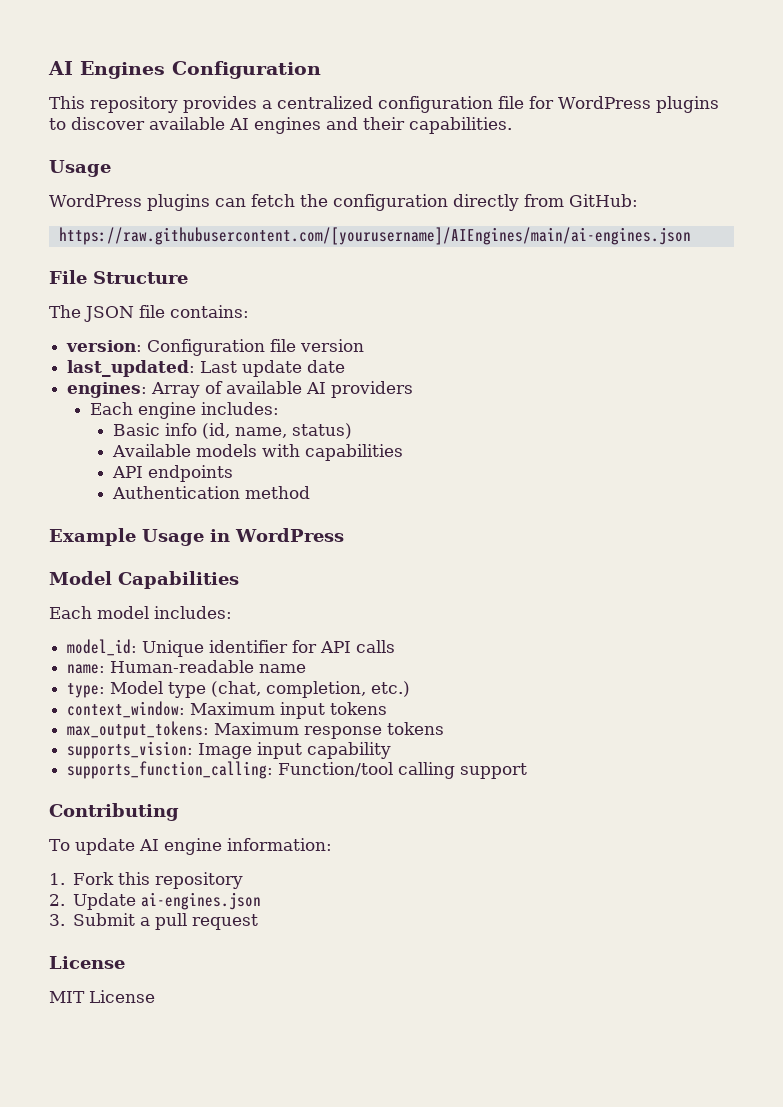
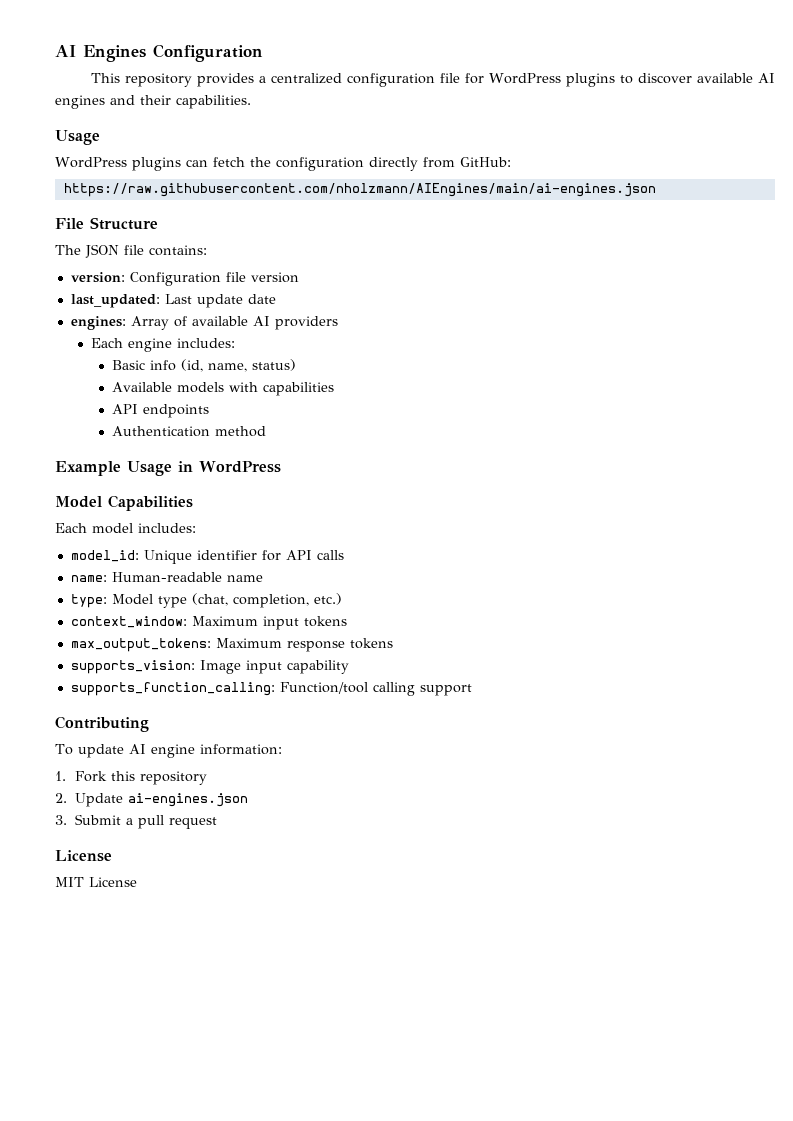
[58,227,691,245] https://raw.githubusercontent.com/[yourusername]/AIEngines/main/ai-engines.json -> [63,183,656,197] https://raw.githubusercontent.com/nholzmann/AIEngines/main/ai-engines.json

